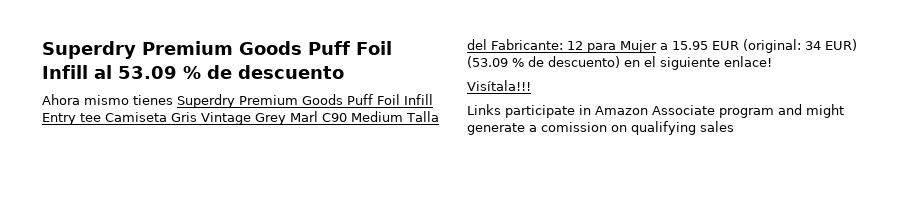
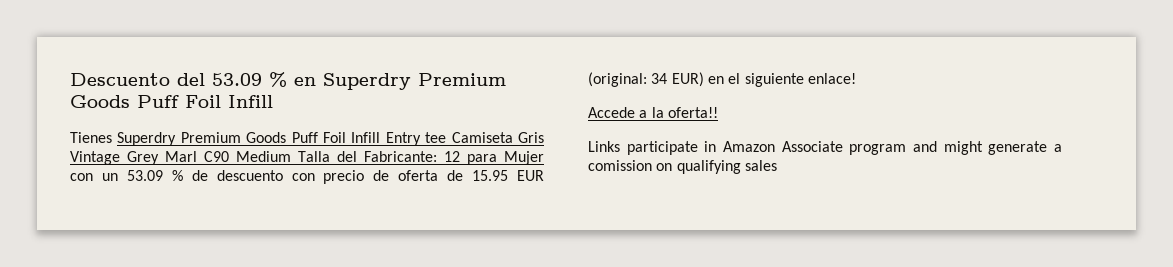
[42,41,392,59] [42,65,344,79] [42,94,173,105] Superdry Premium Goods Puff Foil Infill al 53.09 % de descuento // Ahora mismo tienes -> [70,72,506,90] [70,95,273,108] [70,132,112,143] Descuento del 53.09 % en Superdry Premium Goods Puff Foil Infill // Tienes
[659,43,668,50] a -> [70,170,464,184] con un 53.09 % de descuento con precio de oferta de
[467,56,620,68] (53.09 % de descuento) -> (704, 79) none
[467,80,531,91] Visítala!!! -> [588,107,718,118] Accede a la oferta!!

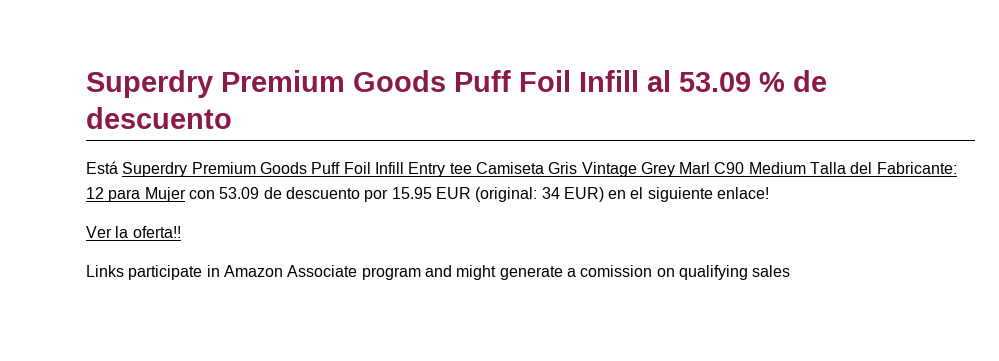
[70,72,506,90] [70,95,273,108] [70,132,112,143] Descuento del 53.09 % en Superdry Premium Goods Puff Foil Infill // Tienes -> [86,70,827,98] [86,107,232,129] [86,161,118,174] Superdry Premium Goods Puff Foil Infill al 53.09 % de descuento // Está
[101,170,464,184] un 53.09 % de descuento con precio de oferta de -> [219,187,389,202] 53.09 de descuento por
[588,107,648,118] Accede a -> [86,226,112,238] Ver

